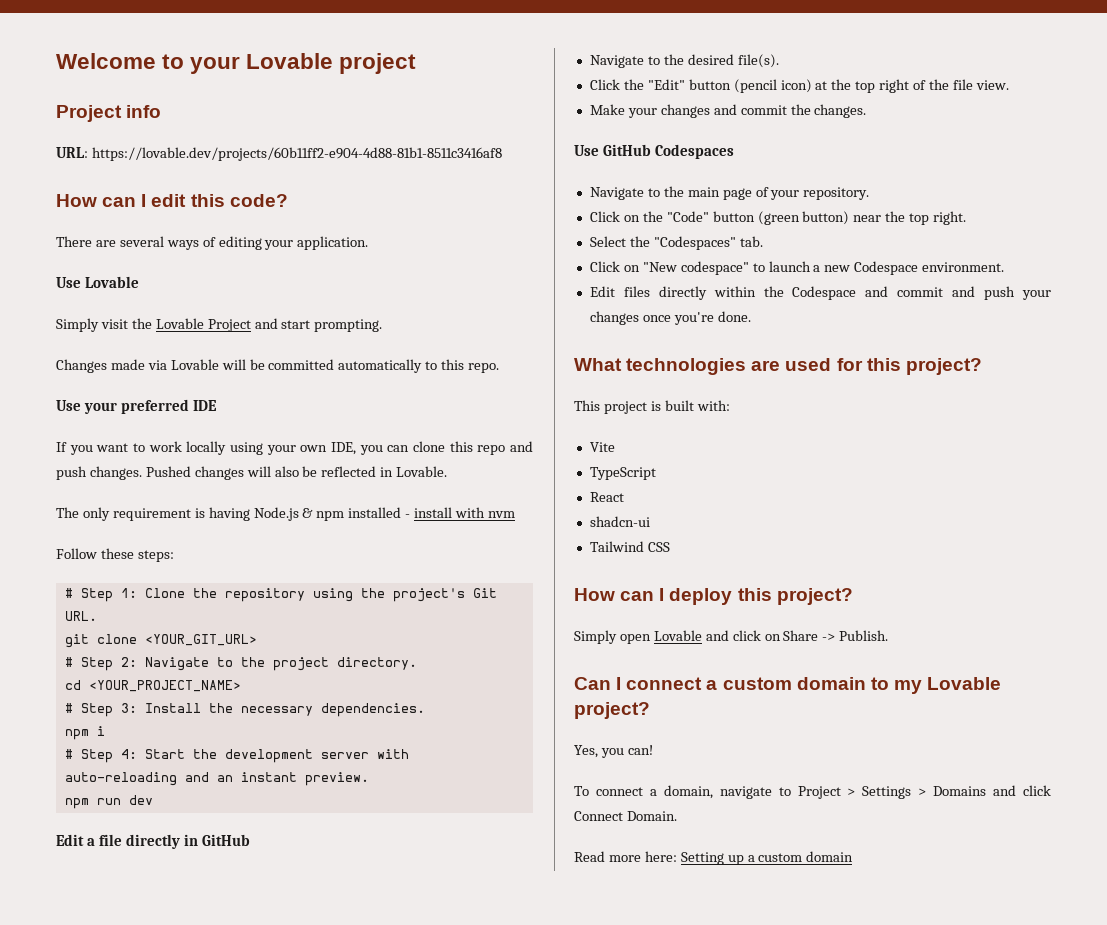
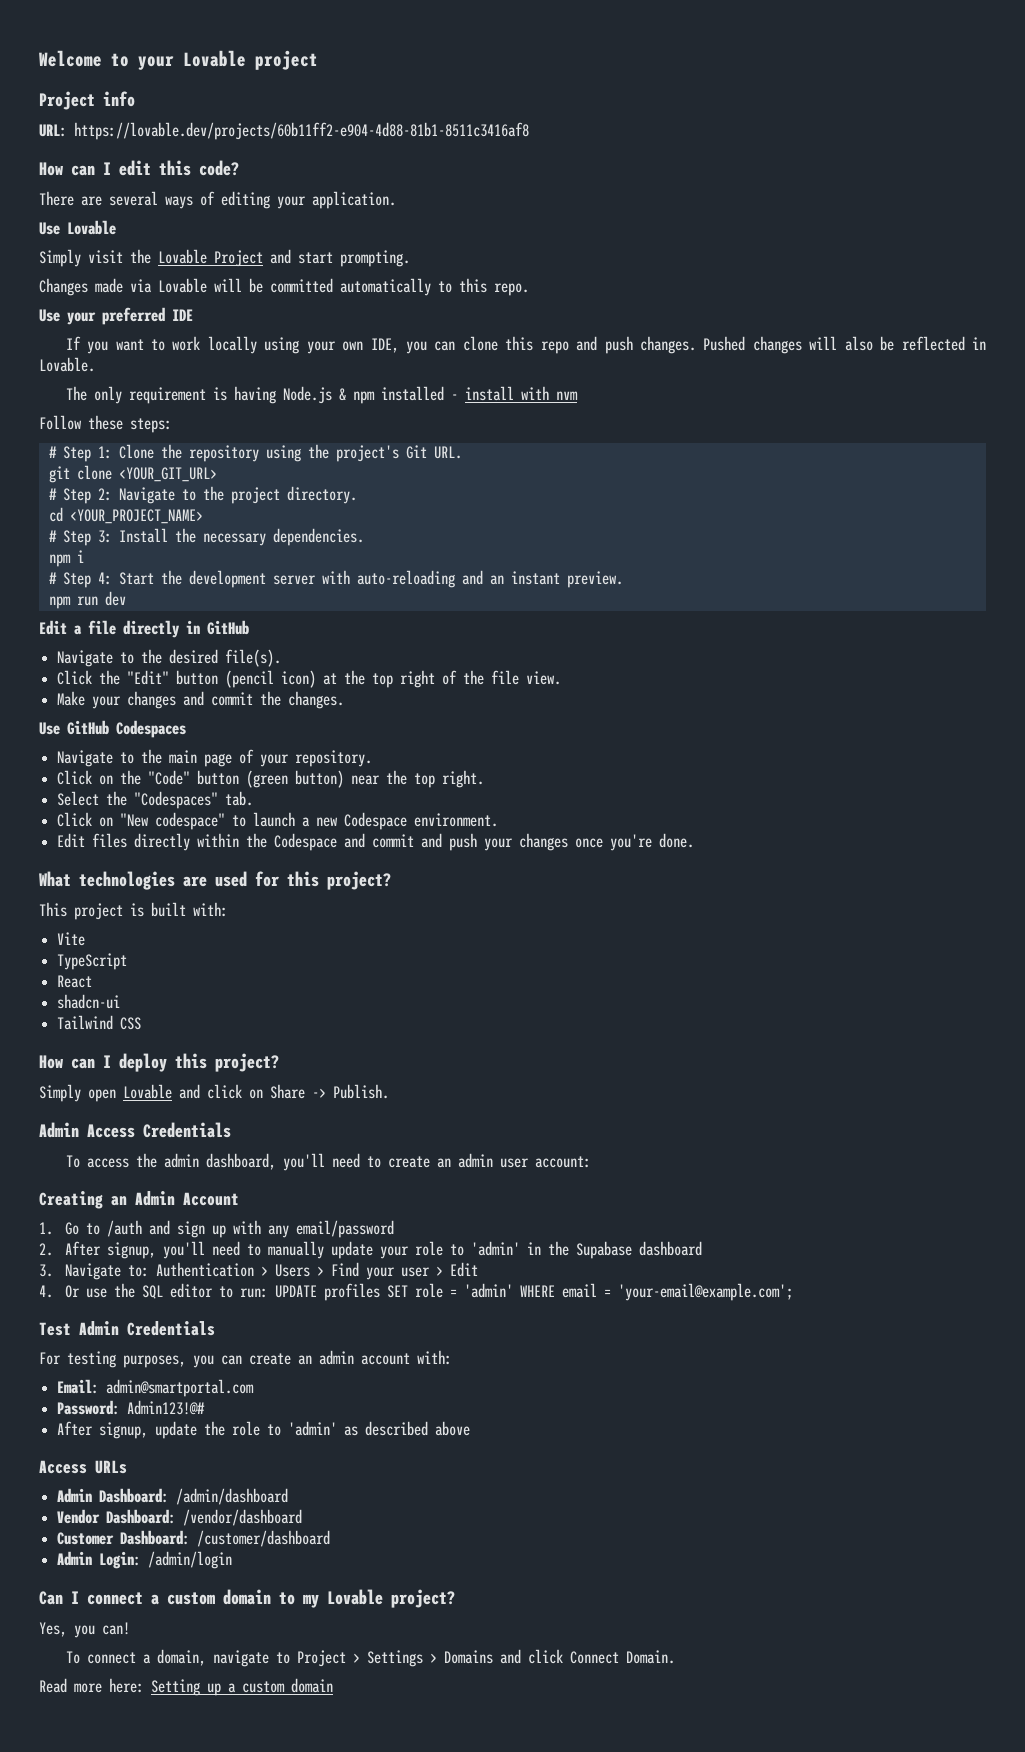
(889, 635) none -> [39,1122,231,1138] [65,1153,591,1171] [39,1191,239,1209] [39,1220,394,1238] [39,1241,702,1259] [39,1262,478,1280] [39,1283,793,1301] [39,1321,215,1336] [39,1350,452,1368] [57,1379,255,1397] [57,1400,206,1415] [57,1421,471,1439] [39,1460,127,1474] [57,1488,289,1505] [57,1509,303,1526] [57,1530,331,1547] [57,1551,233,1569] // Admin Access Credentials // To access the admin dashboard, you'll need to create an admin user account: // Creating an Admin Account // 1. Go to /auth and sign up with any email/password // 2. After signup, you'll need to manually update your role to 'admin' in the Supabase dashboard // 3. Navigate to: Authentication > Users > Find your user > Edit // 4. Or use the SQL editor to run: UPDATE profiles SET role = 'admin' WHERE email = 'your-email@example.com'; // Test Admin Credentials // For testing purposes, you can create an admin account with: // Email: admin@smartportal.com // Password: Admin123!@# // After signup, update the role to 'admin' as described above // Access URLs // Admin Dashboard: /admin/dashboard // Vendor Dashboard: /vendor/dashboard // Customer Dashboard: /customer/dashboard // Admin Login: /admin/login

